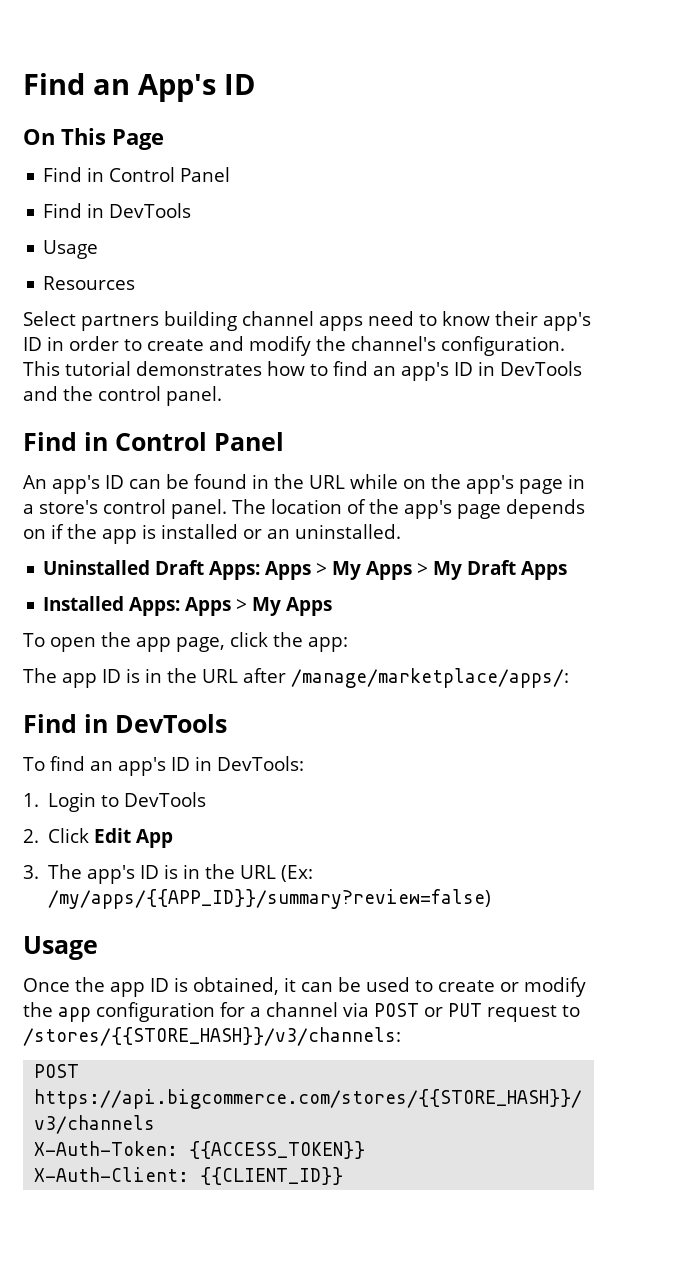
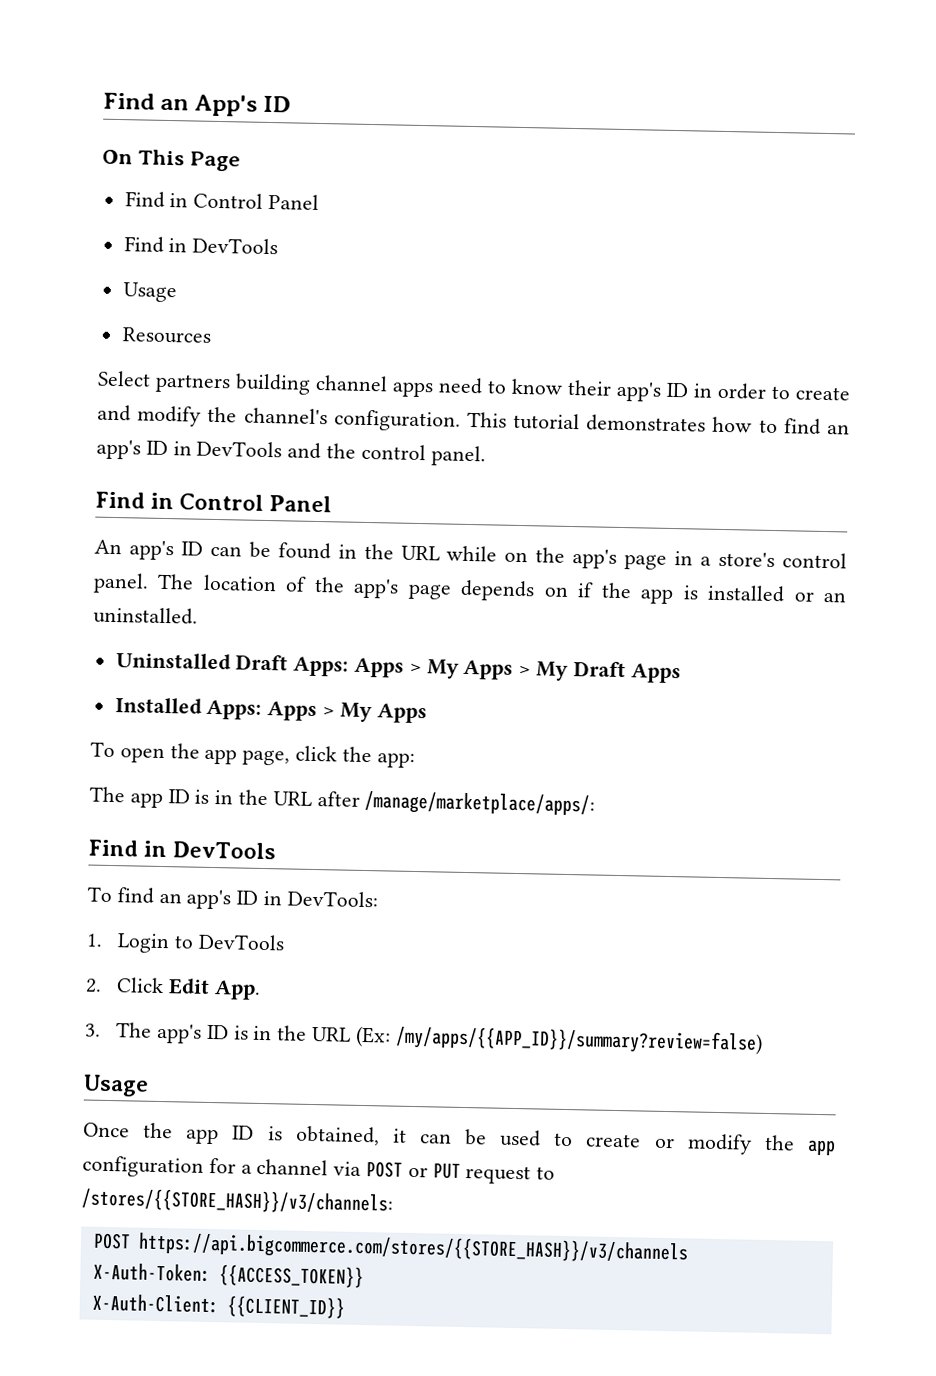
[136,829,174,848] App -> [213,980,261,1000] App.

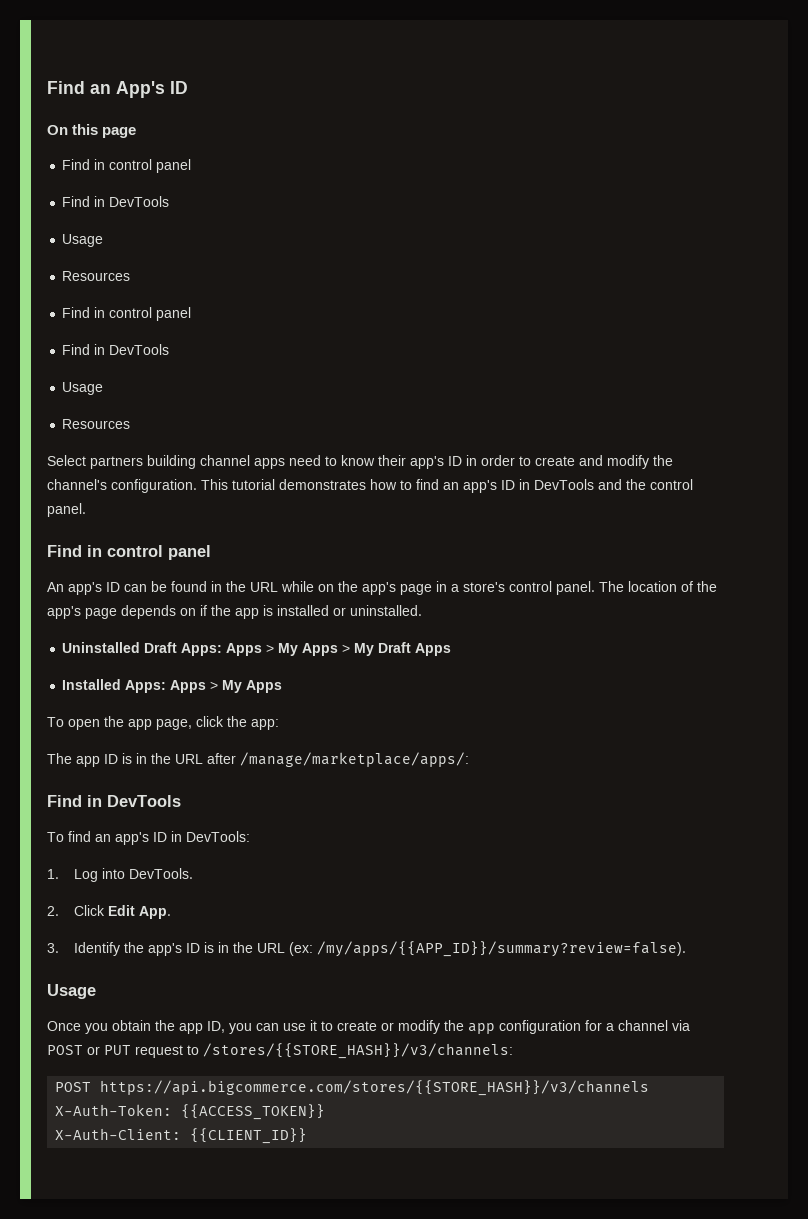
[137,149,241,172] [124,191,320,210] This Page // Find in Control Panel -> [72,124,137,138] [62,159,192,173] [62,196,170,207] [62,234,104,247] [62,271,131,281] [62,307,192,321] this page // Find in control panel // Find in DevTools // Usage // Resources // Find in control panel
[179,493,333,513] Control Panel -> [107,545,211,560] control panel
[823,592,846,603] an -> (346, 611) none
[117,933,285,954] Login to DevTools -> [73,868,193,882] Log into DevTools.
[116,1022,153,1038] The -> [73,942,144,956] Identify the
[354,1025,763,1055] (Ex: /my/apps/{{APP_ID}}/summary?review=false) -> [288,941,686,957] (ex: /my/apps/{{APP_ID}}/summary?review=false).
[143,1122,542,1147] the app ID is obtained, it can be used -> [85,1020,317,1034] you obtain the app ID, you can use it

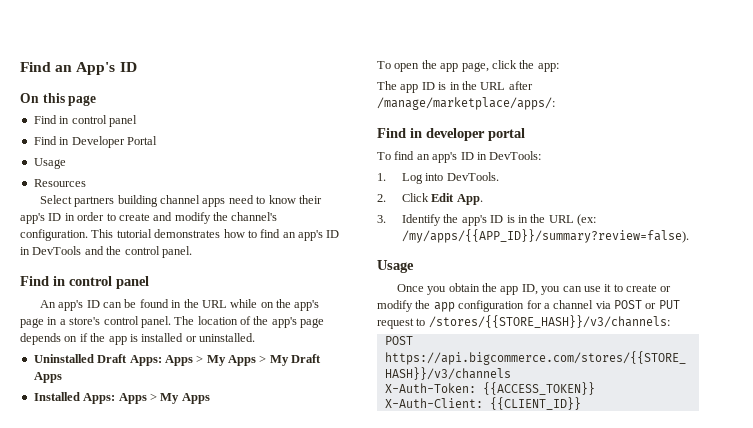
[109,196,170,207] [62,234,104,247] [62,271,131,281] [62,307,192,321] [62,344,170,355] DevTools // Usage // Resources // Find in control panel // Find in DevTools -> [71,136,157,148] Developer Portal
[107,795,181,807] DevTools -> [426,128,525,141] developer portal

